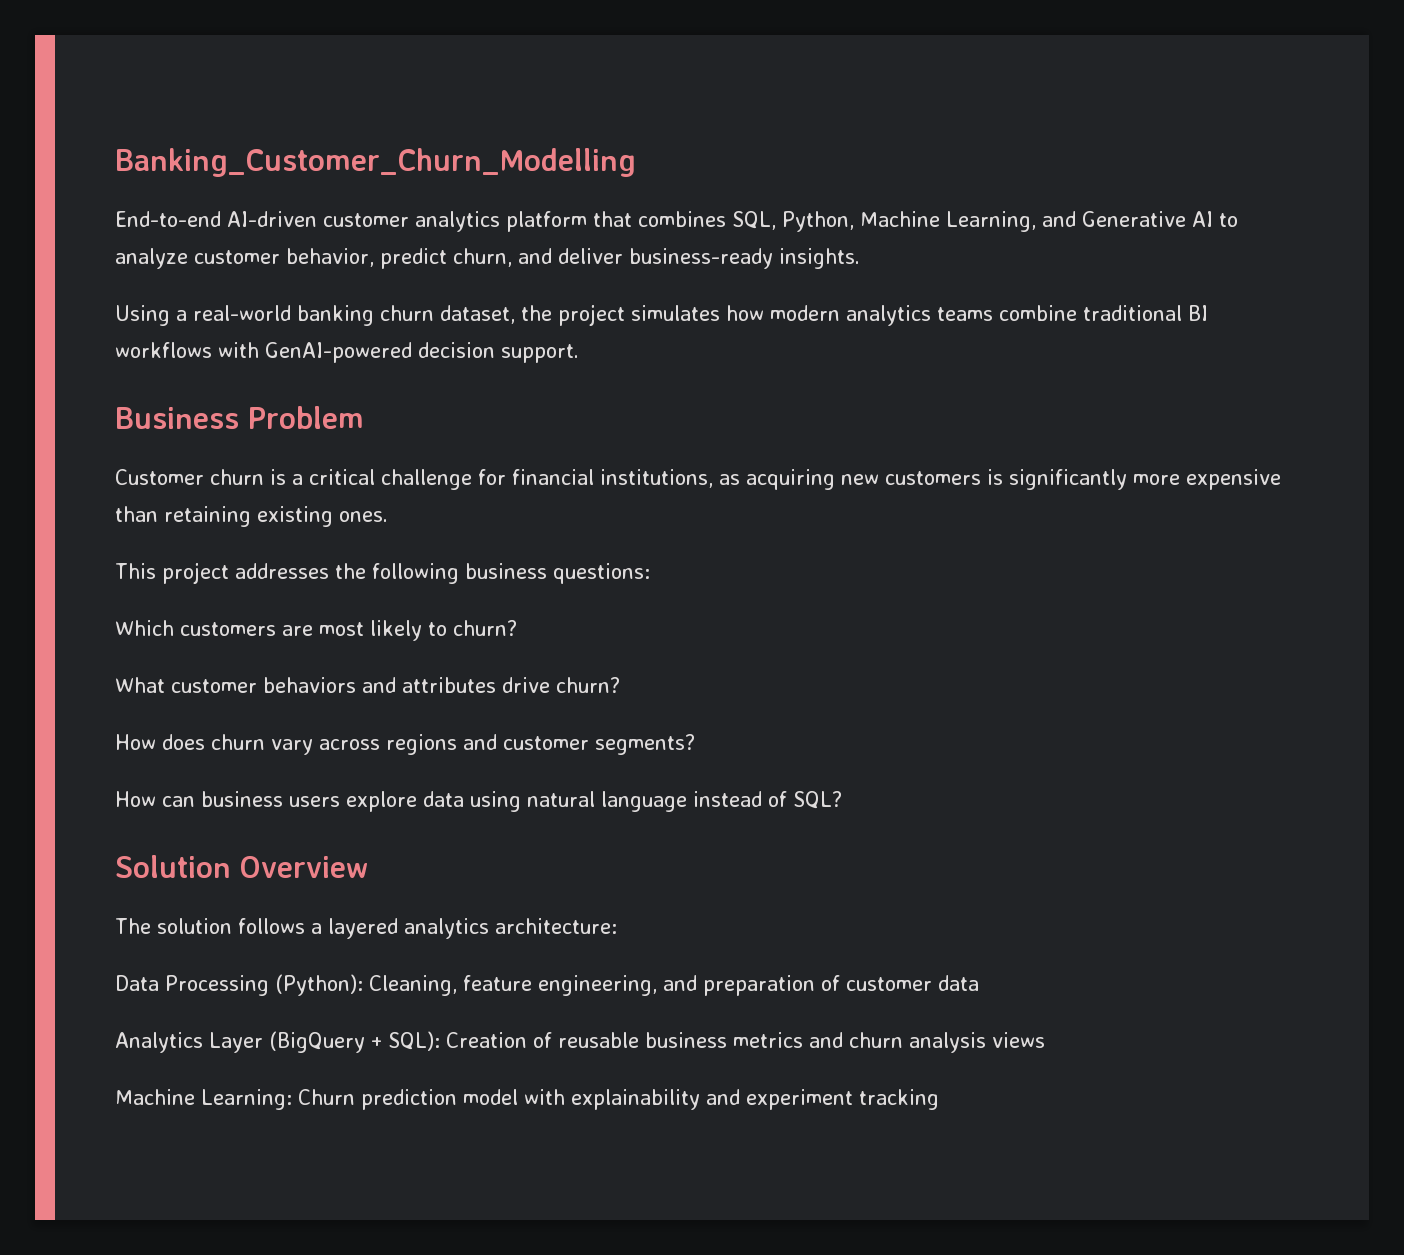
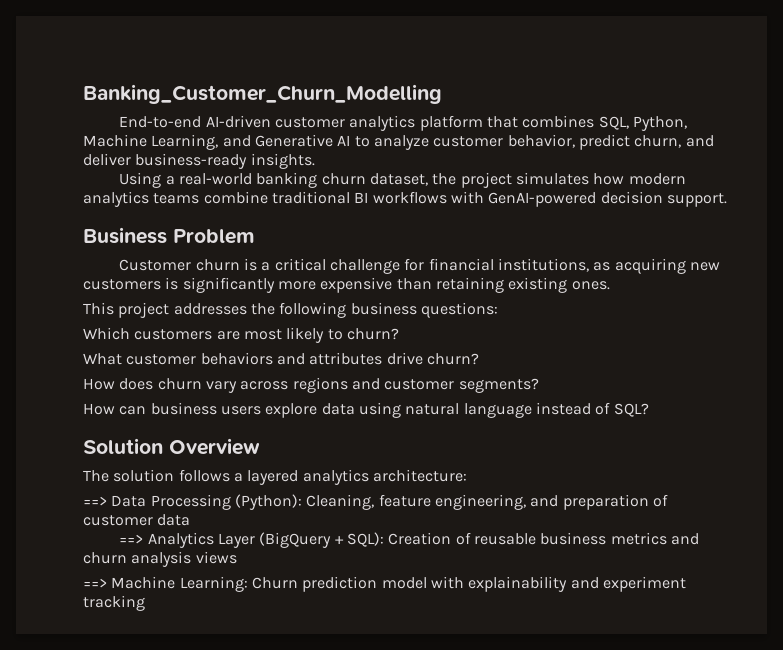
(617, 926) none -> [83,496,107,506] ==>
(979, 983) none -> [119,534,144,544] ==>
(1045, 1040) none -> [83,578,107,588] ==>

